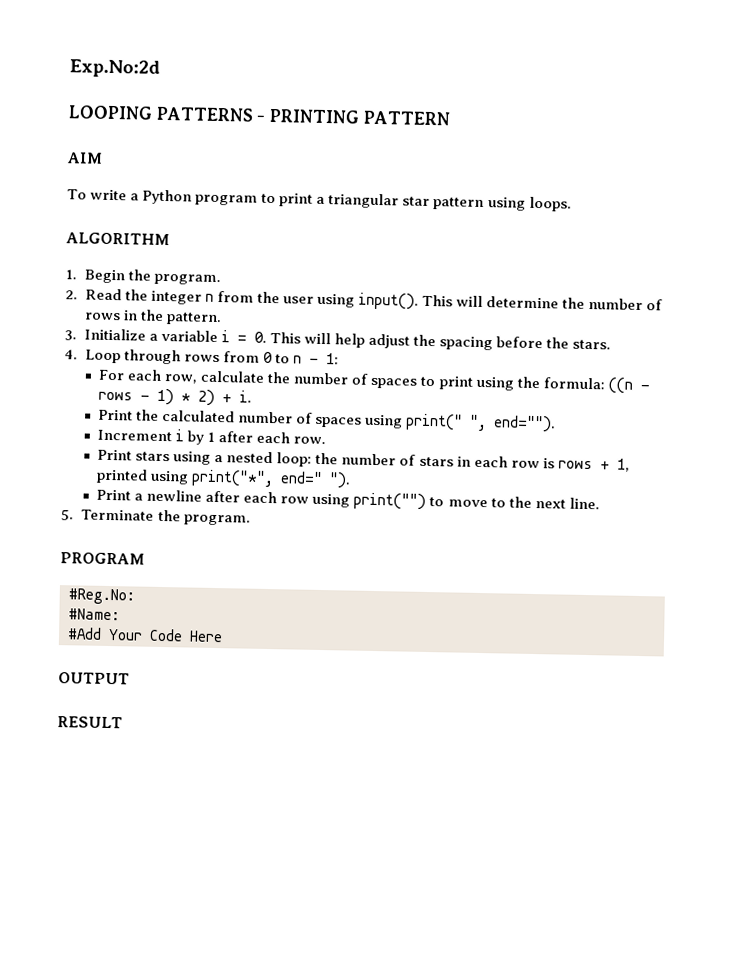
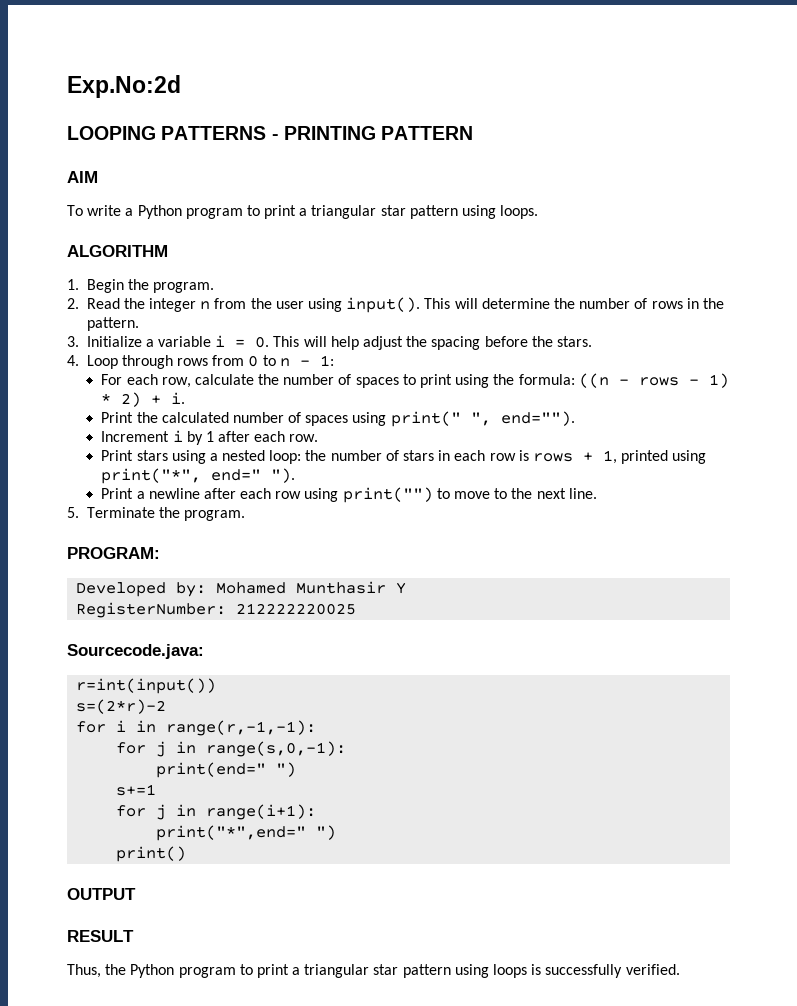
[60,552,145,565] [68,588,135,605] [68,608,120,621] [67,627,223,643] [58,672,130,685] [57,716,123,729] PROGRAM // #Reg.No: // #Name: // #Add Your Code Here // OUTPUT // RESULT -> [67,547,160,559] [76,581,407,597] [76,602,357,618] [67,644,204,659] [76,678,217,694] [76,699,167,714] [76,720,317,736] [116,741,347,757] [156,762,297,778] [116,784,157,796] [116,804,317,820] [156,825,337,841] [116,846,187,862] [67,888,136,900] [67,930,134,942] [67,964,680,978] PROGRAM: // Developed by: Mohamed Munthasir Y // RegisterNumber: 212222220025 // Sourcecode.java: // r=int(input()) // s=(2*r)-2 // for i in range(r,-1,-1): // for j in range(s,0,-1): // print(end=" ") // s+=1 // for j in range(i+1): // print("*",end=" ") // print() // OUTPUT // RESULT // Thus, the Python program to print a triangular star pattern using loops is successfully verified.

